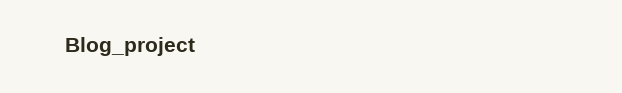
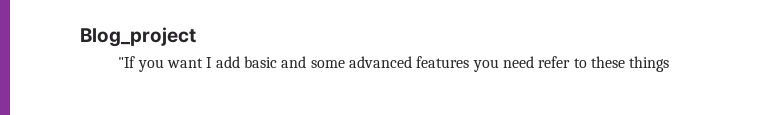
(195, 46) none -> [118,56,670,72] // "If you want I add basic and some advanced features you need refer to these things

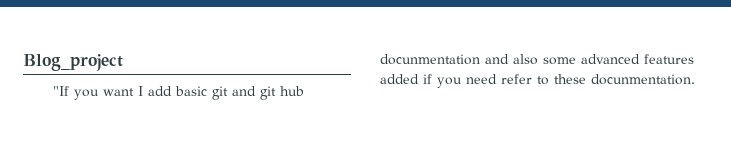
[281,56,307,68] and -> [211,86,304,100] [380,54,538,65] git and git hub docunmentation and also
(470, 62) none -> [380,74,432,84] added if
[629,56,670,72] things -> [591,74,695,85] docunmentation.

